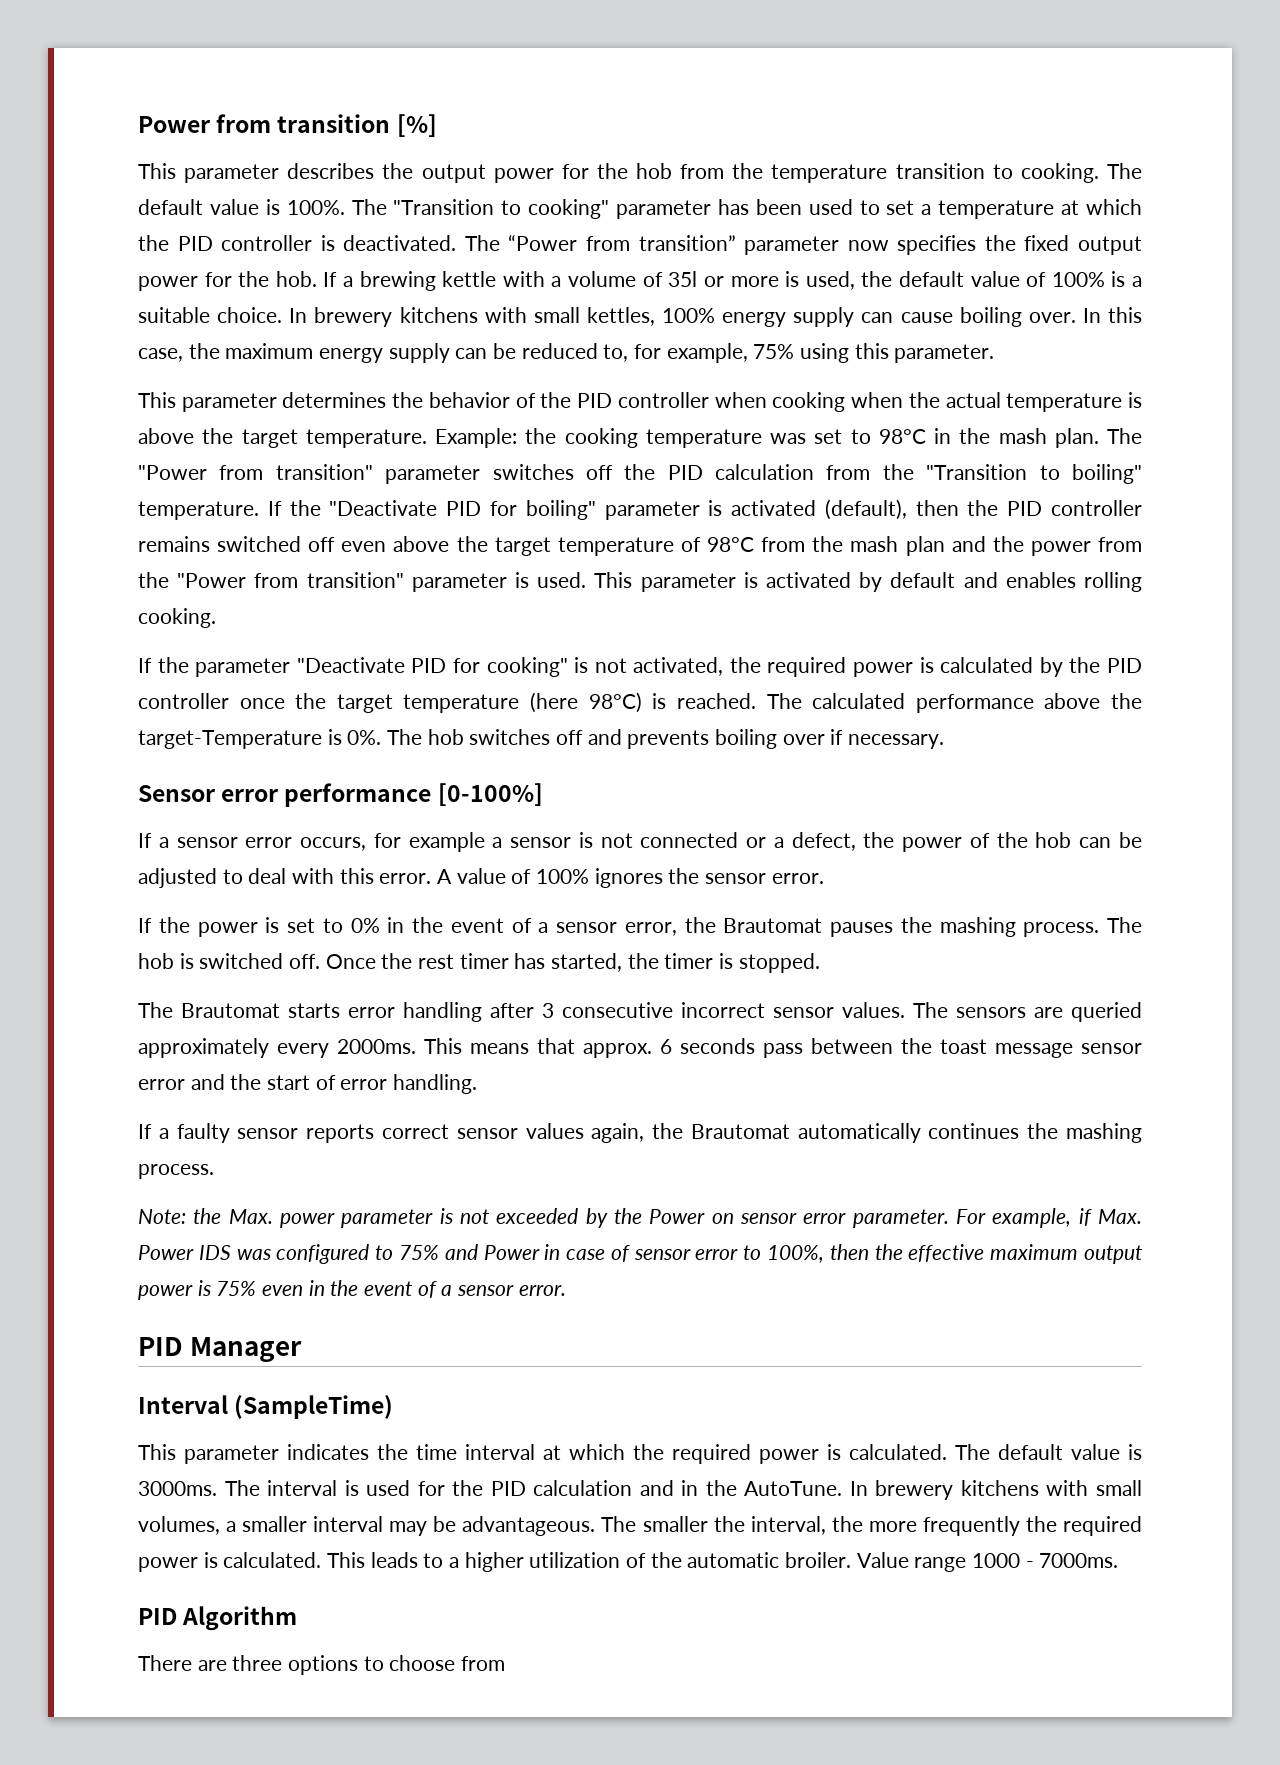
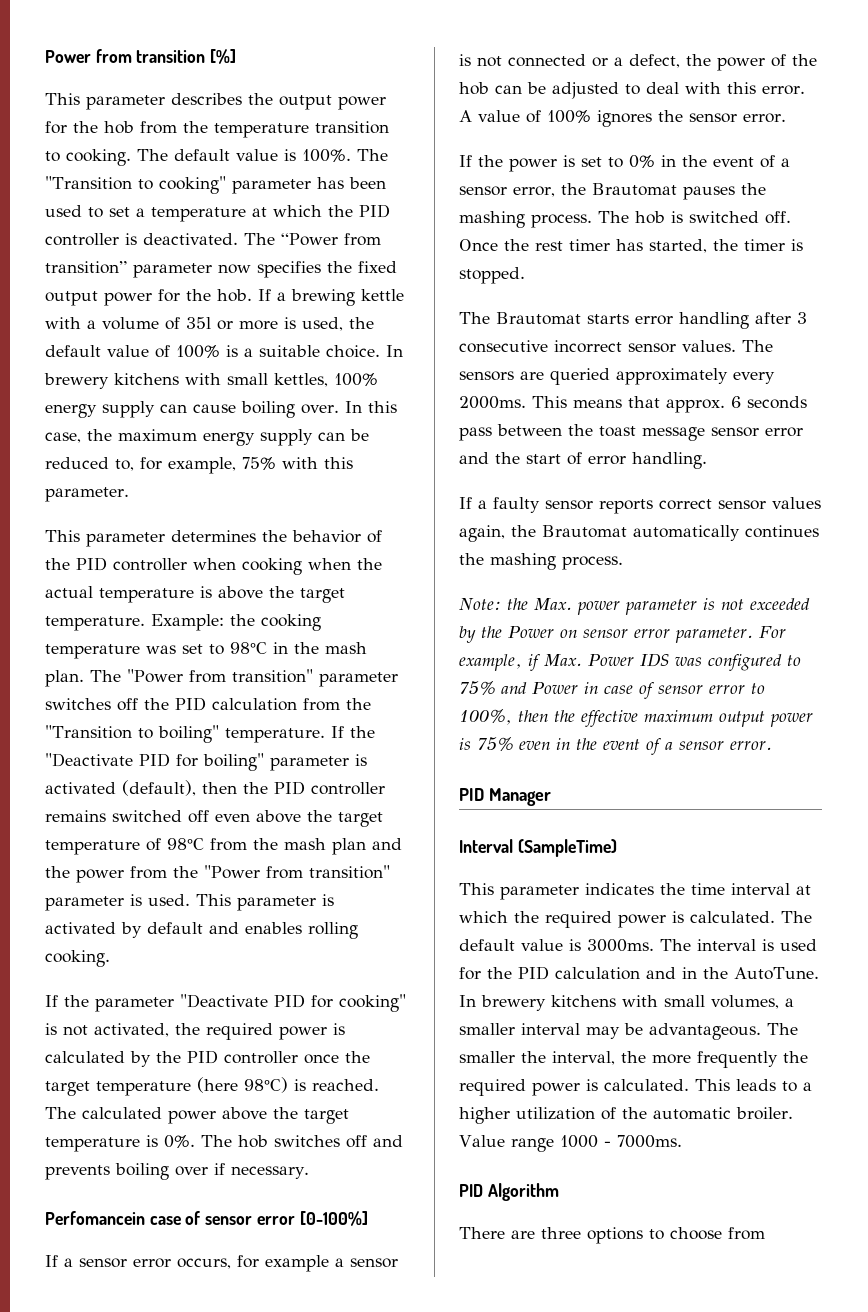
[800,343,850,363] using -> [282,457,318,469] with
[915,693,1143,713] [138,730,322,749] performance above the target-Temperature -> [168,1107,349,1124] [45,1137,140,1152] power above the target temperature
[138,783,432,807] Sensor error performance -> [45,1211,295,1225] Perfomancein case of sensor error

